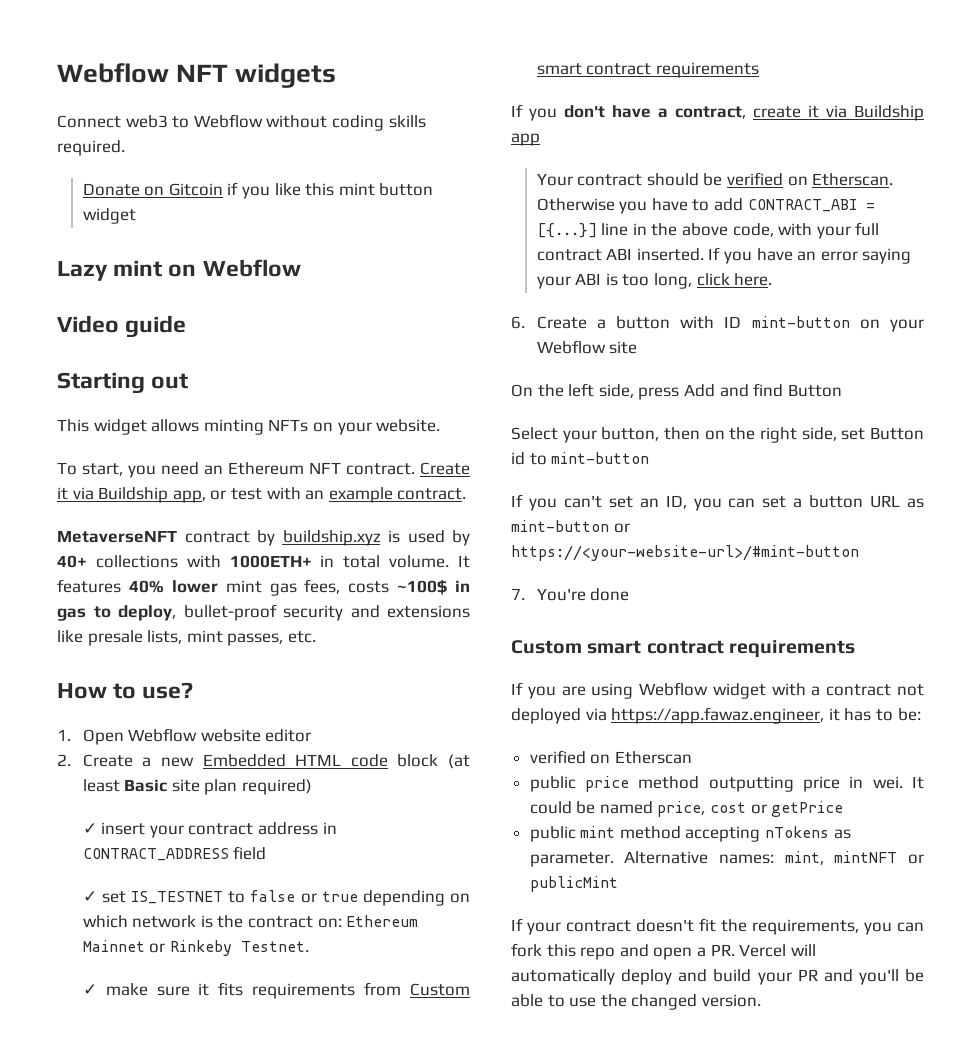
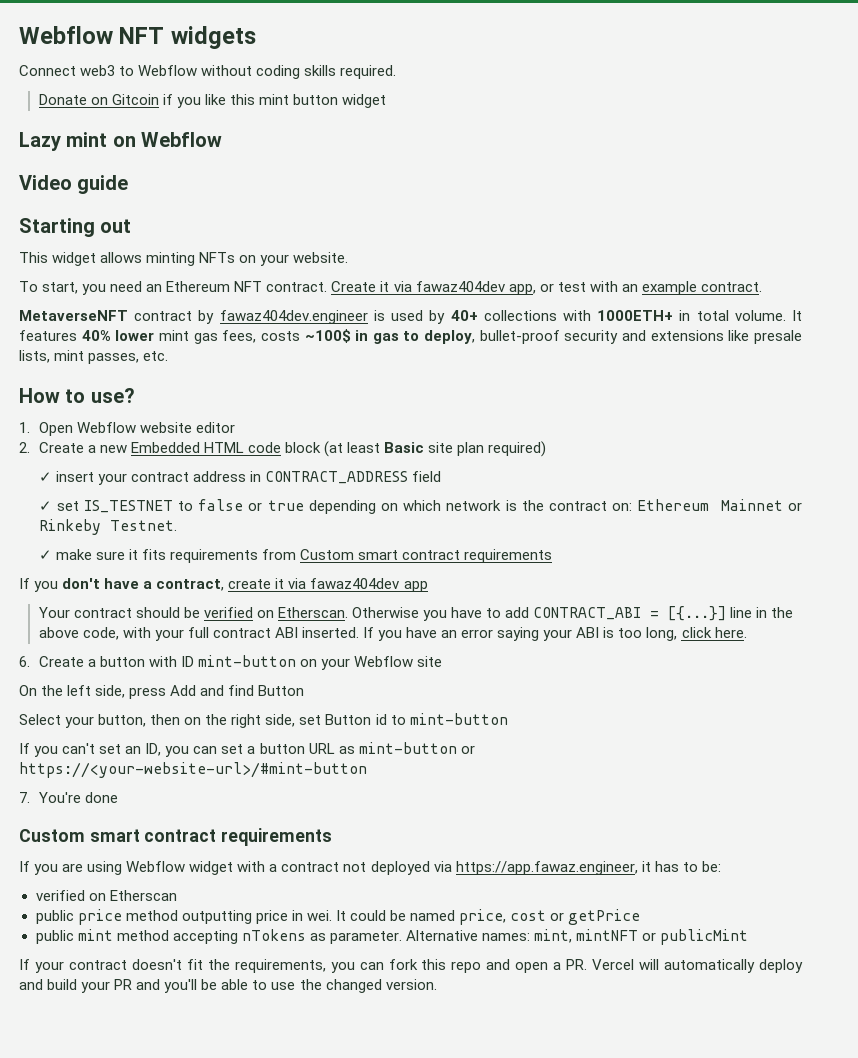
[98,487,169,503] Buildship -> [415,281,505,292] fawaz404dev
[282,530,381,546] buildship.xyz -> [219,310,368,324] fawaz404dev.engineer
[854,105,924,121] Buildship -> [310,578,400,589] fawaz404dev

